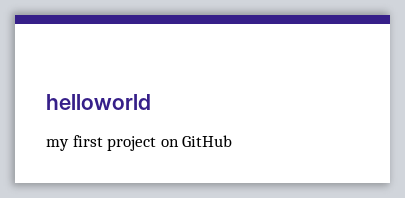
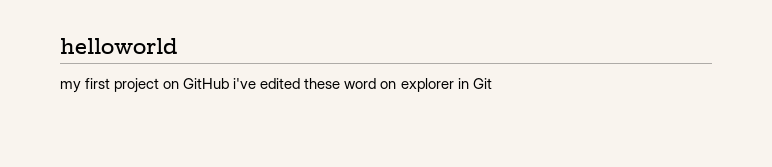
(233, 141) none -> [233,78,492,92] i've edited these word on explorer in Git

